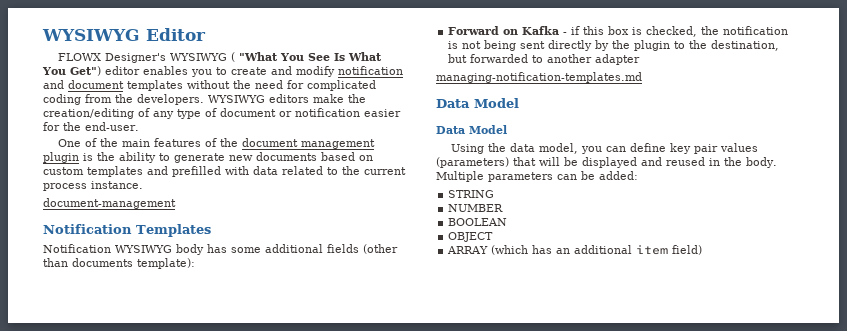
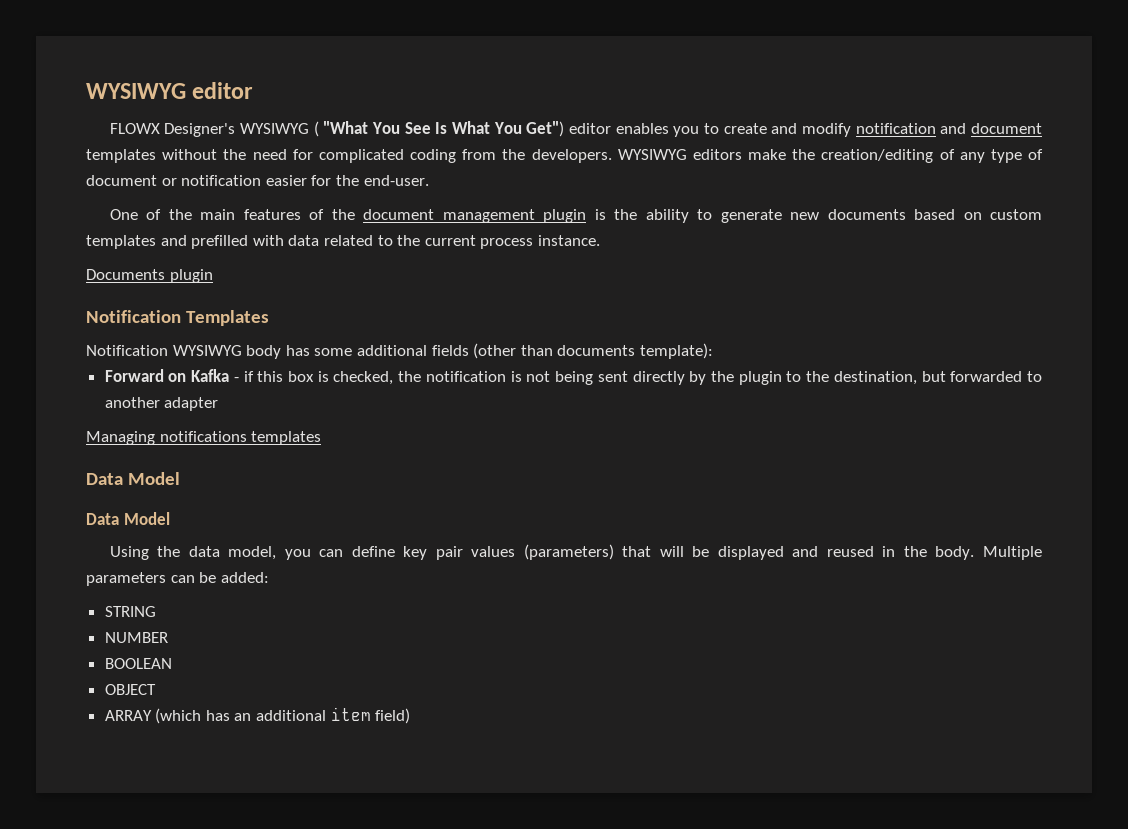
[42,28,206,41] WYSIWYG Editor -> [86,82,254,99] WYSIWYG editor
[43,198,176,209] document-management -> [86,269,213,283] Documents plugin
[436,72,642,83] managing-notification-templates.md -> [86,431,322,445] Managing notifications templates

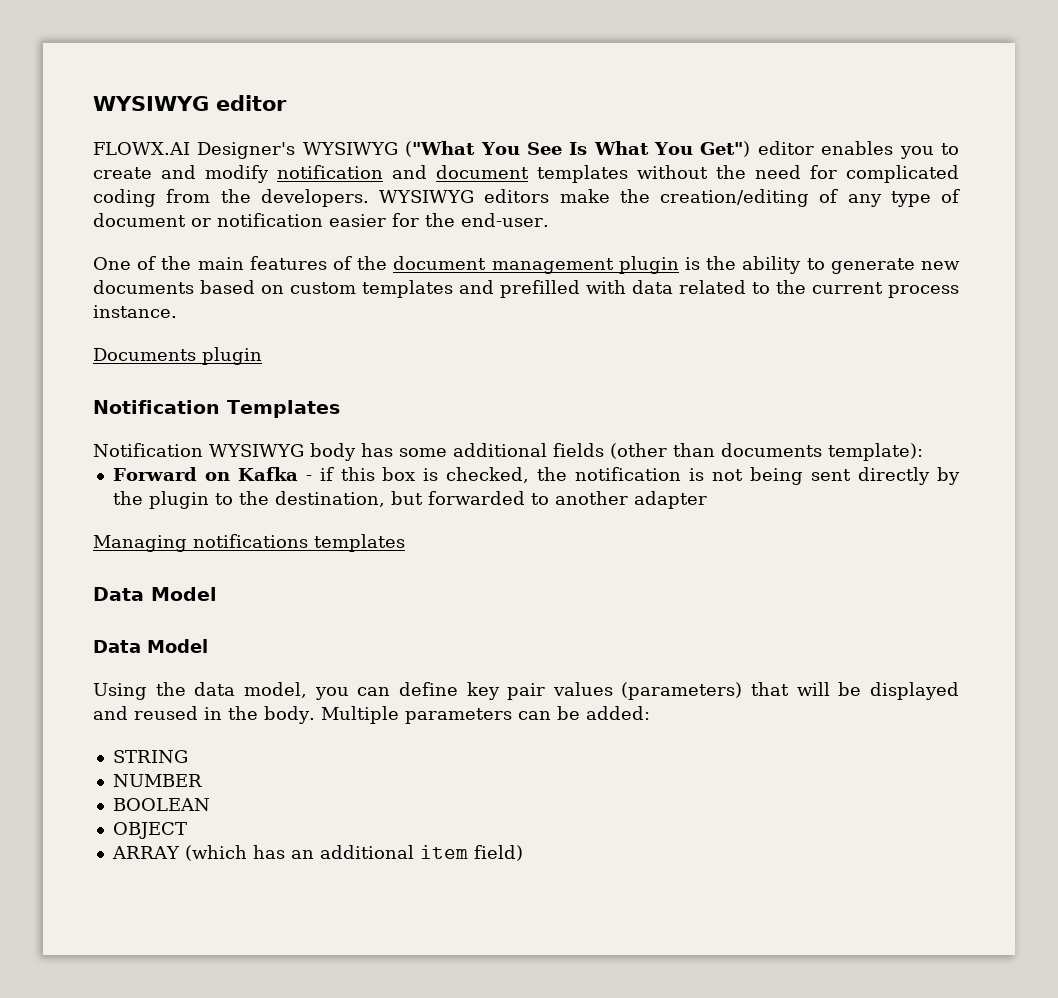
[109,123,160,134] FLOWX -> [93,142,190,155] FLOWX.AI
[313,121,369,137] ( "What -> [405,141,476,157] ("What

